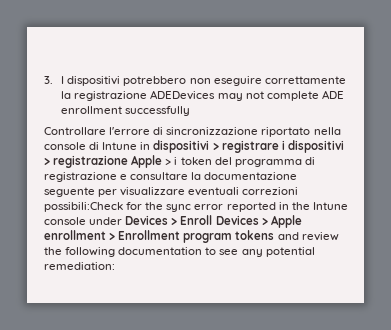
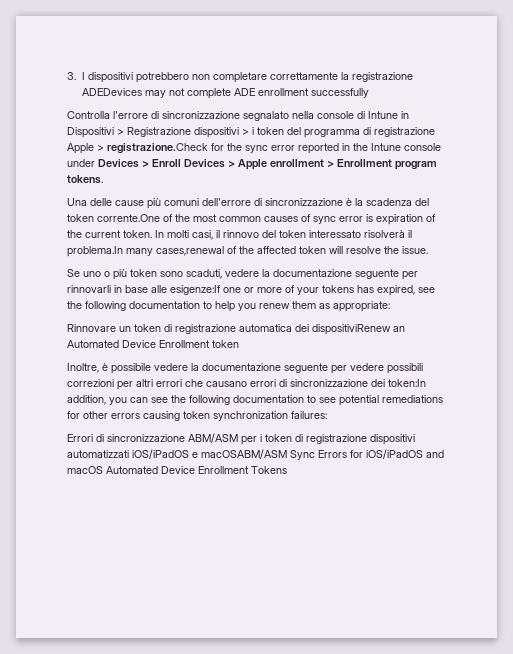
[213,76,262,86] eseguire -> [212,72,267,83] completare
[44,127,106,135] Controllare -> [67,111,110,119] Controlla
[261,127,311,137] riportato -> [243,111,289,121] segnalato
[153,140,344,153] [44,155,163,168] dispositivi > registrare i dispositivi > registrazione Apple -> [67,127,239,138] Dispositivi > Registrazione dispositivi
[120,172,298,180] [44,187,299,197] [44,202,123,212] e consultare la documentazione seguente per visualizzare eventuali correzioni possibili:Check -> [67,143,208,154] Apple > registrazione.Check
[235,230,339,241] tokens and review -> [67,175,103,184] [67,198,429,209] [67,214,436,225] [67,230,412,240] [67,246,428,257] [67,269,418,280] [67,285,435,296] [67,301,390,312] [67,324,405,335] [67,340,239,348] [67,363,423,374] [67,379,426,390] [67,395,168,405] tokens. // Una delle cause più comuni dell'errore di sincronizzazione è la scadenza del token corrente.One of the most common causes of sync error is expiration of the current token. In molti casi, il rinnovo del token interessato risolverà il problema.In many cases,renewal of the affected token will resolve the issue. // Se uno o più token sono scaduti, vedere la documentazione seguente per rinnovarli in base alle esigenze:If one or more of your tokens has expired, see the following documentation to help you renew them as appropriate: // Rinnovare un token di registrazione automatica dei dispositiviRenew an Automated Device Enrollment token // Inoltre, è possibile vedere la documentazione seguente per vedere possibili correzioni per altri errori che causano errori di sincronizzazione dei token:In addition, you can see
[241,247,315,257] [44,262,115,270] any potential remediation: -> [339,395,443,406] [67,411,327,421] [67,433,415,445] [67,449,444,460] [67,466,287,474] potential remediations for other errors causing token synchronization failures: // Errori di sincronizzazione ABM/ASM per i token di registrazione dispositivi automatizzati iOS/iPadOS e macOSABM/ASM Sync Errors for iOS/iPadOS and macOS Automated Device Enrollment Tokens

